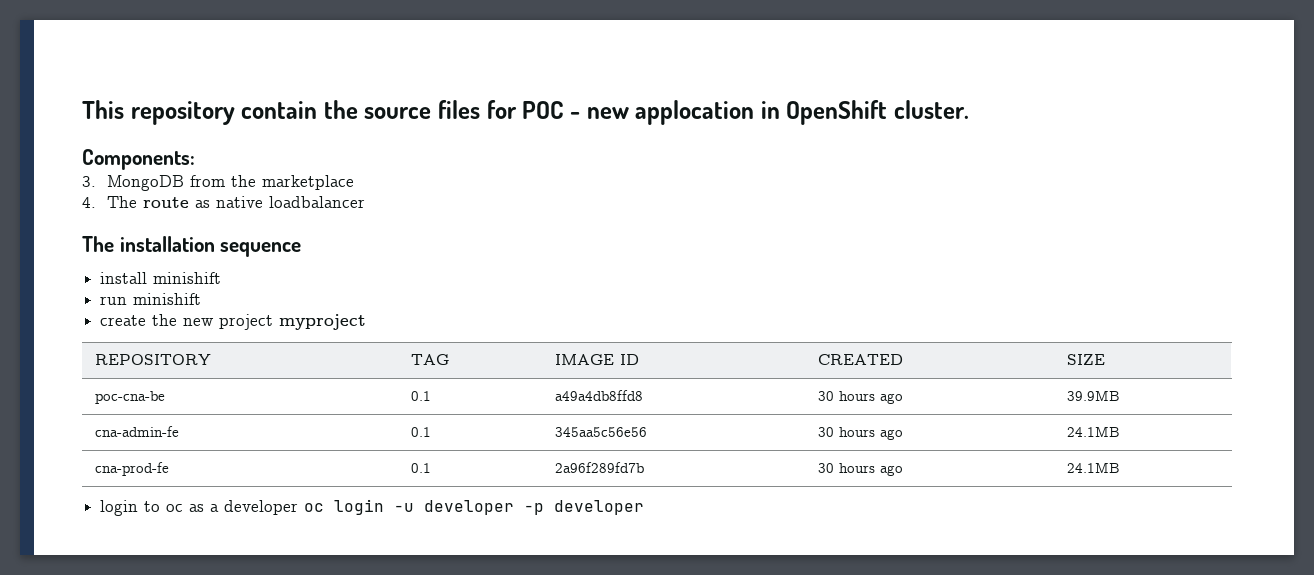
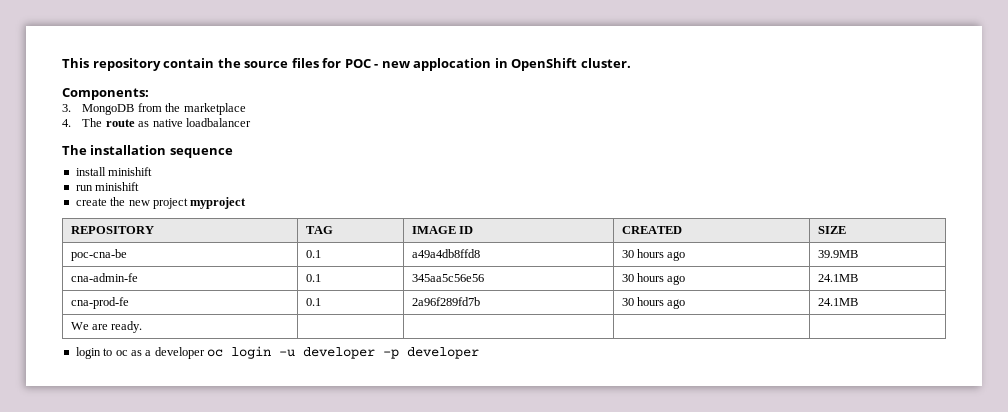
(1120, 467) none -> [70,321,143,333] // We are ready. | | | |

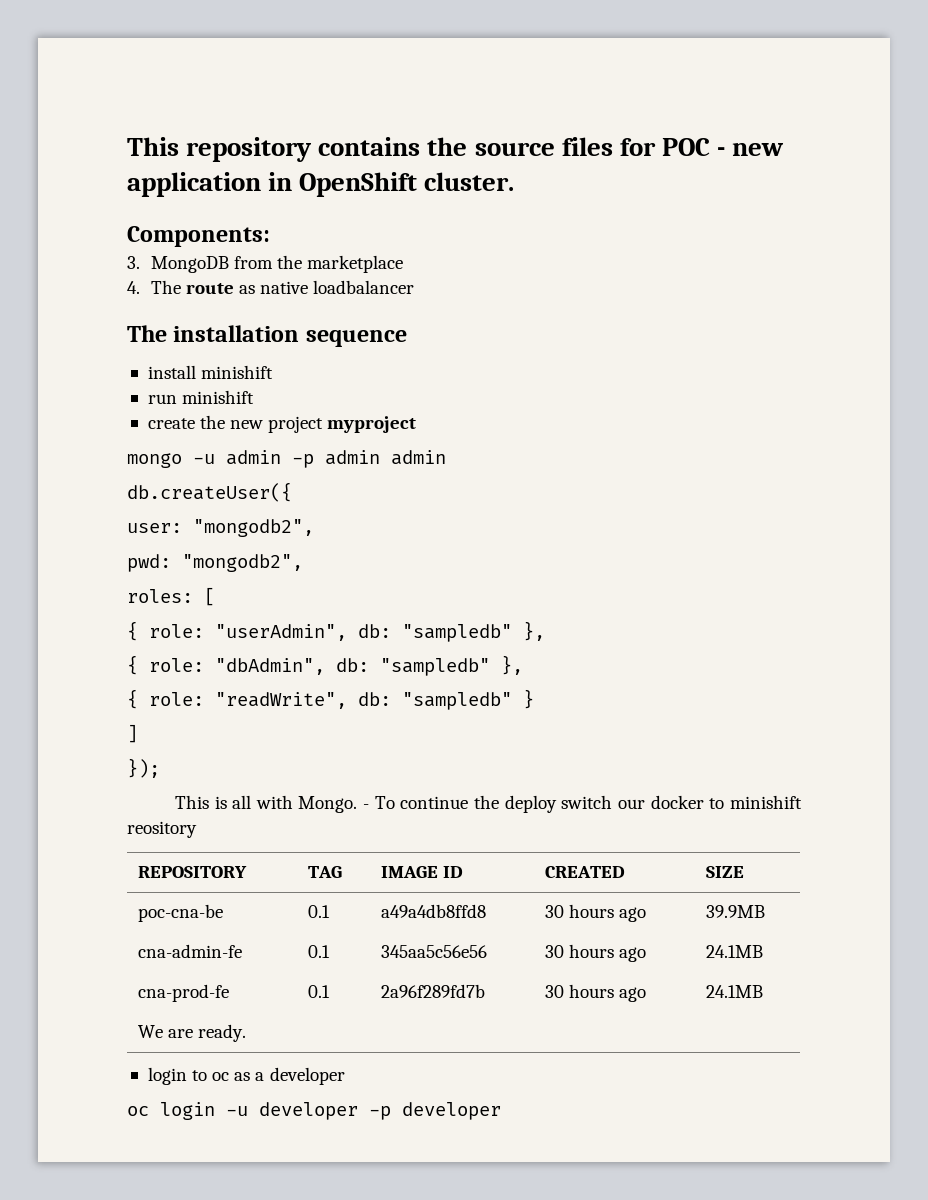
[163,58,215,68] contain -> [318,137,421,156] contains
[413,58,492,71] applocation -> [127,172,261,197] application
(247, 203) none -> [127,450,446,468] [127,482,292,502] [127,519,314,537] [127,554,303,572] [127,587,215,606] [127,621,545,642] [127,655,523,676] [127,689,534,710] [127,724,138,743] [127,758,160,778] [174,795,802,813] [127,821,197,838] // mongo -u admin -p admin admin // db.createUser({ // user: "mongodb2", // pwd: "mongodb2", // roles: [ // { role: "userAdmin", db: "sampledb" }, // { role: "dbAdmin", db: "sampledb" }, // { role: "readWrite", db: "sampledb" } // ] // }); // This is all with Mongo. - To continue the deploy switch our docker to minishift reository
(205, 353) none -> (345, 1076) //

